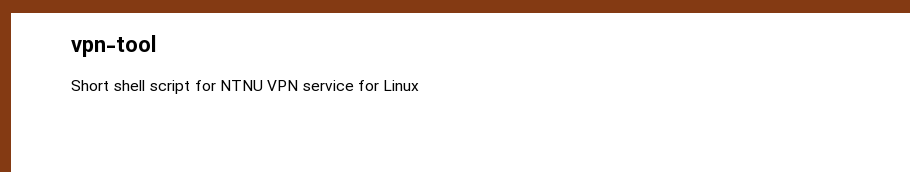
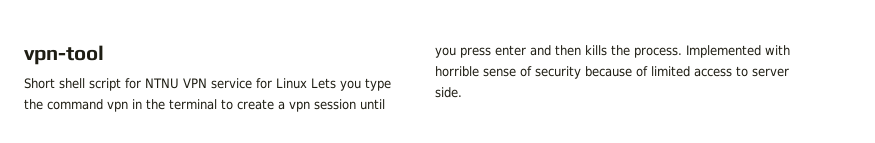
(420, 85) none -> [311,78,391,91] [24,99,385,112] [435,45,790,58] [435,66,789,79] [435,87,462,98] Lets you type the command vpn in the terminal to create a vpn session until you press enter and then kills the process. Implemented with horrible sense of security because of limited access to server side.

